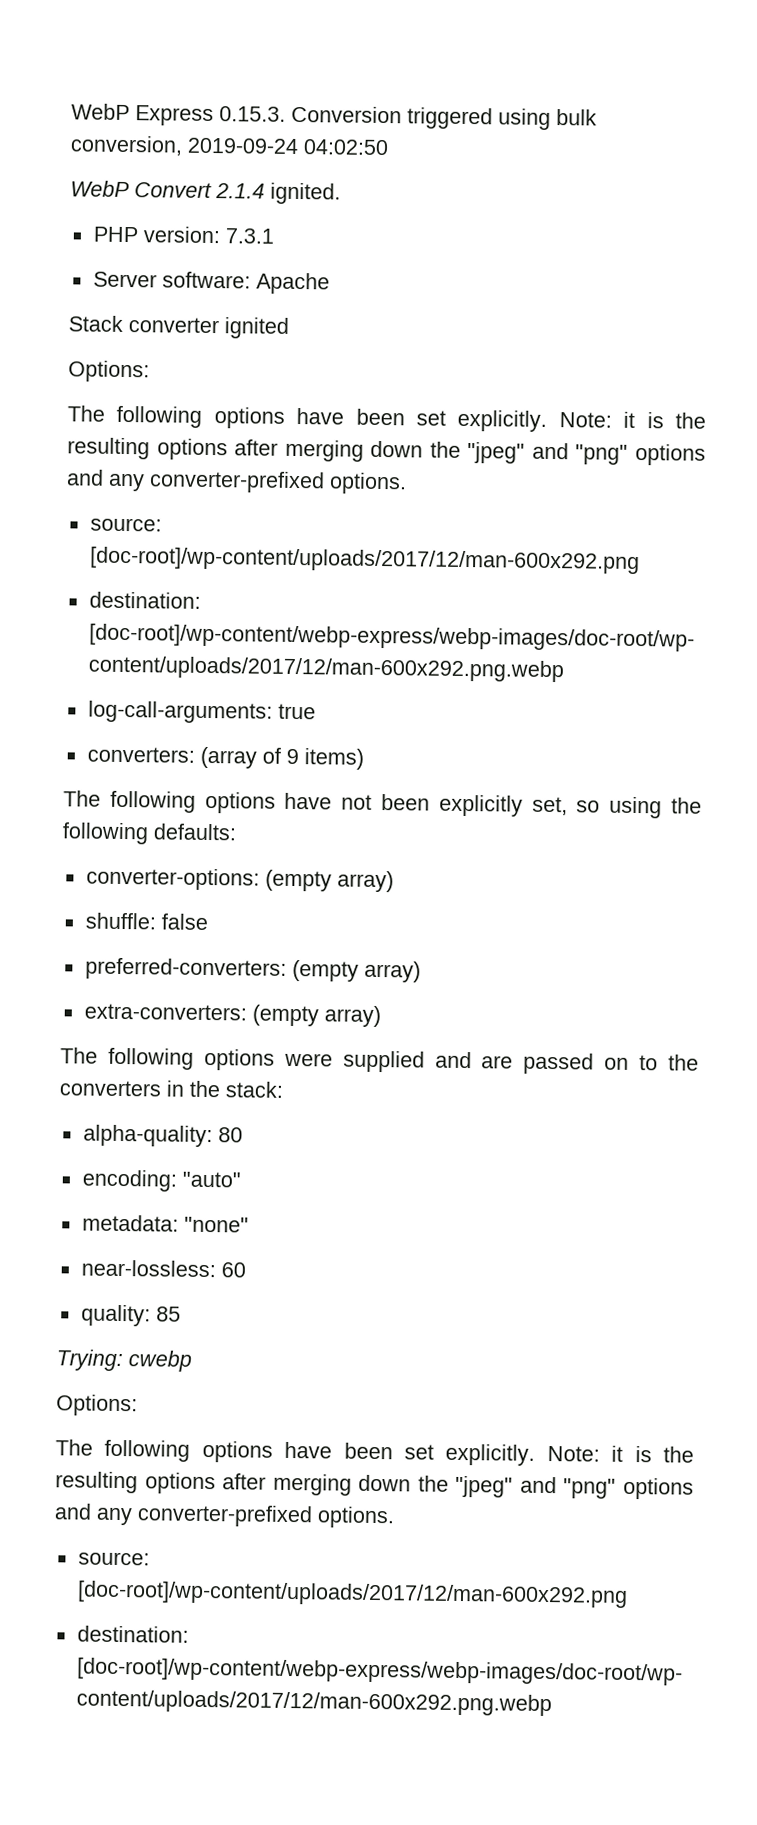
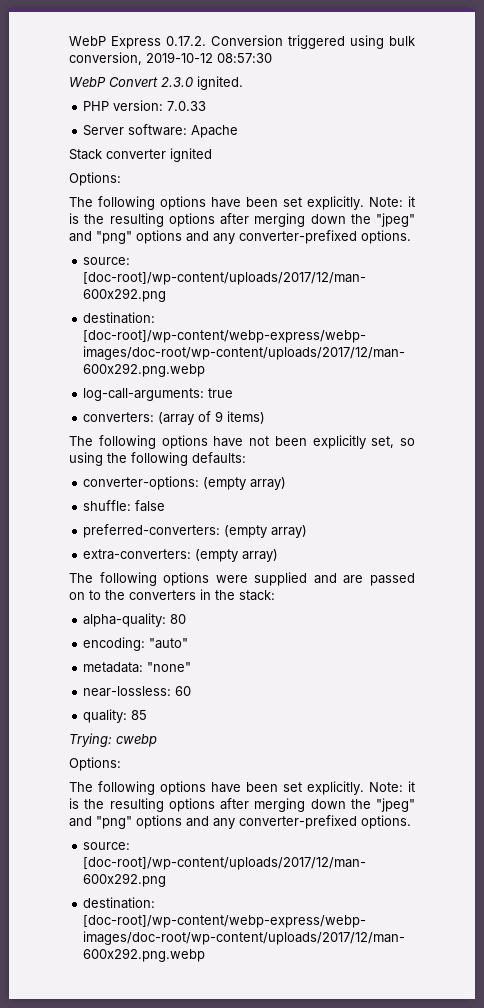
[219,106,286,122] 0.15.3. -> [166,36,206,46] 0.17.2.
[187,137,389,156] 2019-09-24 04:02:50 -> [146,52,272,63] 2019-10-12 08:57:30
[215,183,265,199] 2.1.4 -> [161,77,194,87] 2.3.0
[224,228,274,244] 7.3.1 -> [167,101,207,111] 7.0.33

